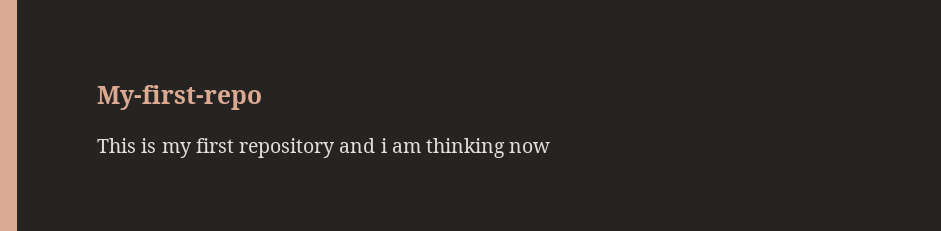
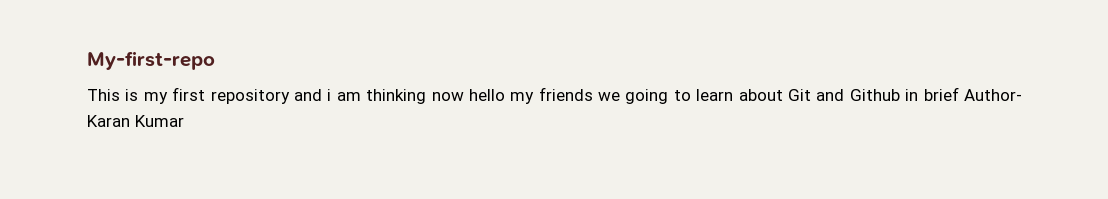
(551, 147) none -> [468,87,1023,104] [87,115,184,127] hello my friends we going to learn about Git and Github in brief Author- Karan Kumar

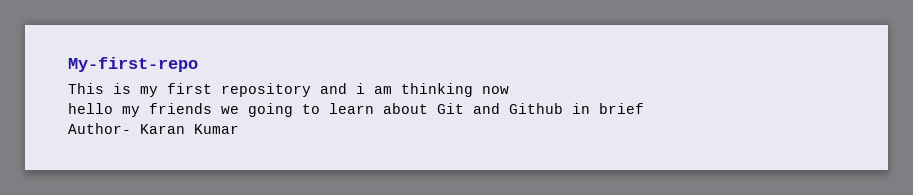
(464, 96) none -> (509, 90) //
(959, 94) none -> (644, 108) //

